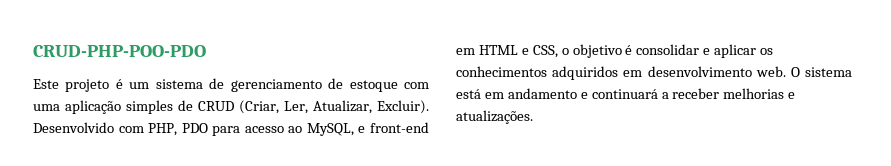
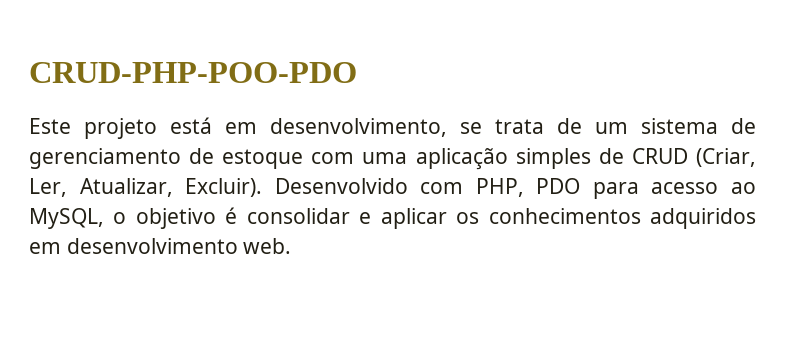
[115,79,123,89] é -> [170,117,582,137] está em desenvolvimento, se trata de
[358,122,429,133] [456,45,558,58] e front-end em HTML e CSS, -> (104, 218) none
[790,67,852,77] [456,88,796,99] [456,110,533,124] O sistema está em andamento e continuará a receber melhorias e atualizações. -> (292, 246) none

